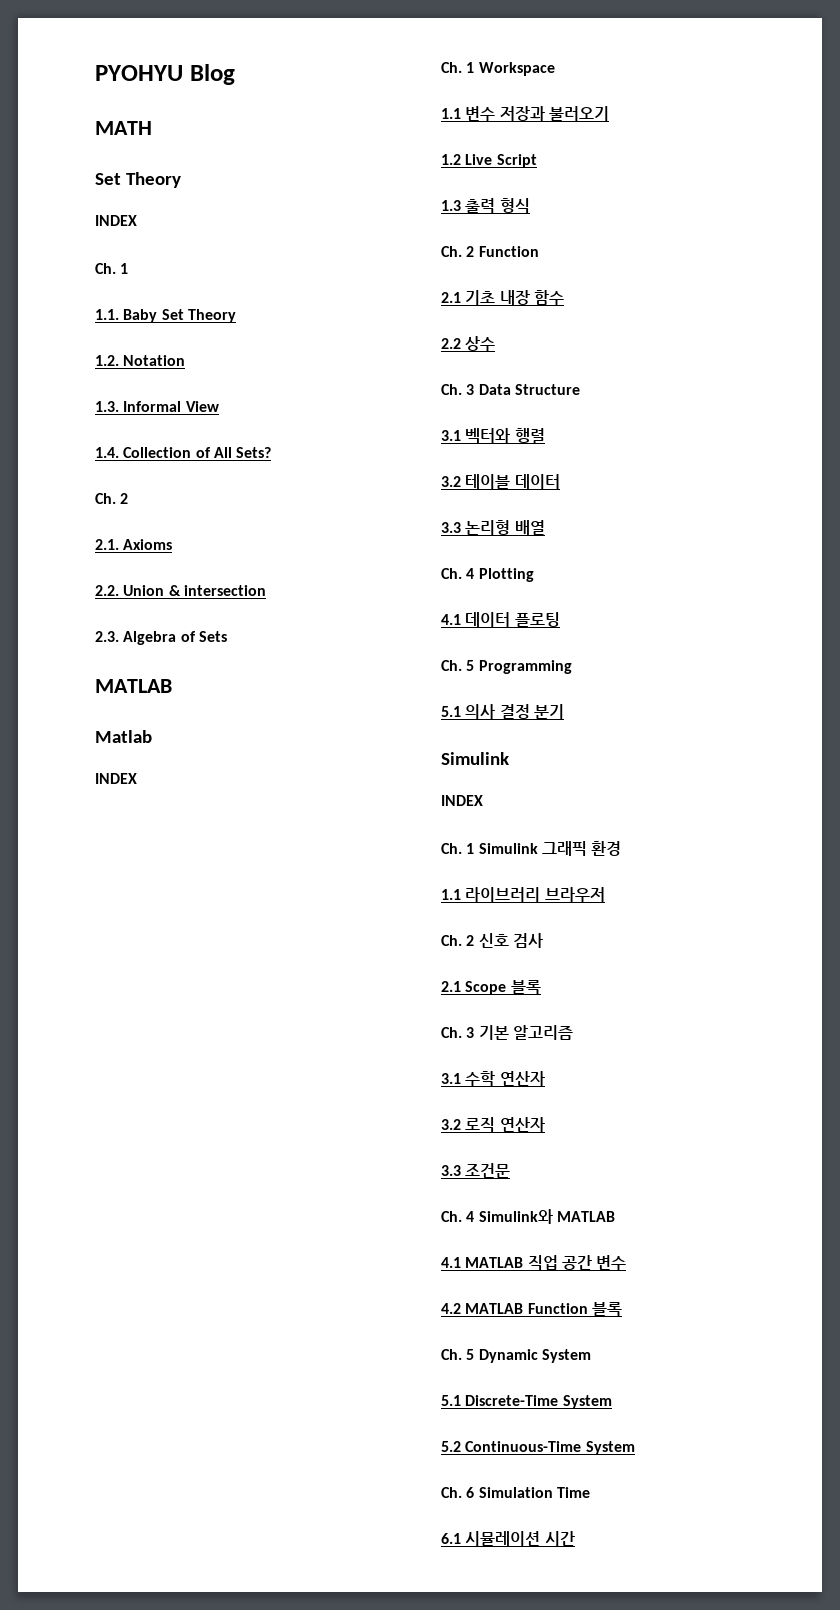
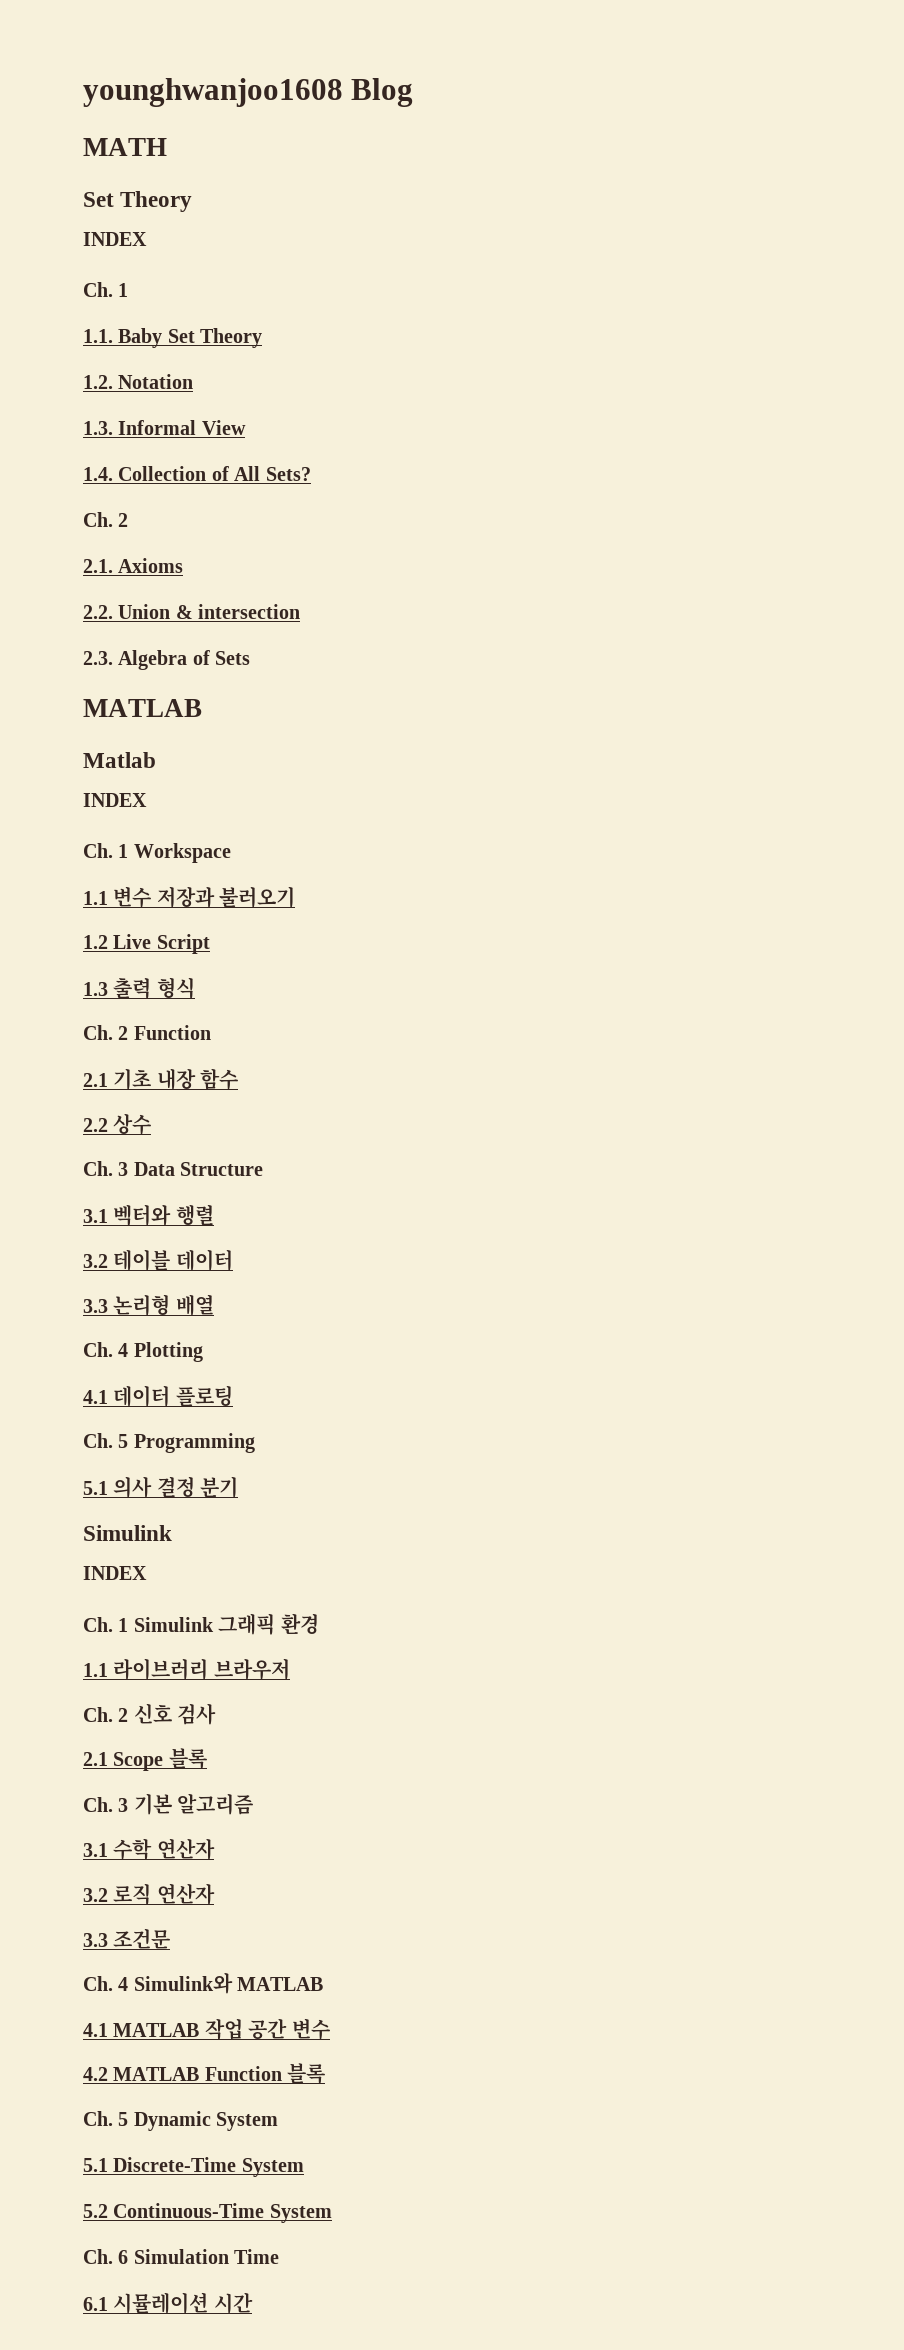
[95,65,183,81] PYOHYU -> [83,78,343,107] younghwanjoo1608
[527,1255,558,1270] 직업 -> [204,2018,243,2040] 작업

